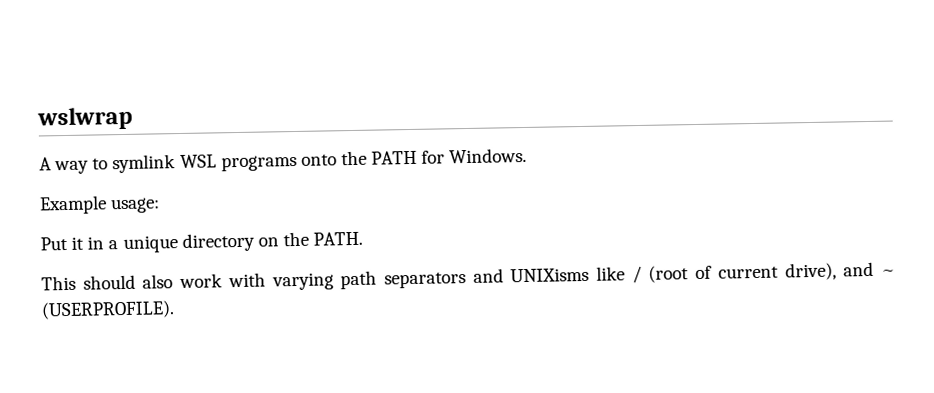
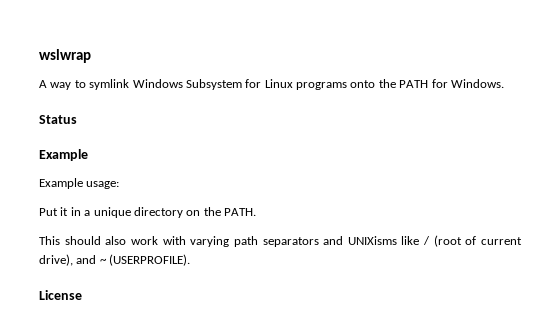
[179,154,217,169] WSL -> [132,79,293,90] Windows Subsystem for Linux
(528, 155) none -> [39,115,77,124] [39,149,88,161] // Status // Example
(175, 310) none -> [39,290,82,300] // License

